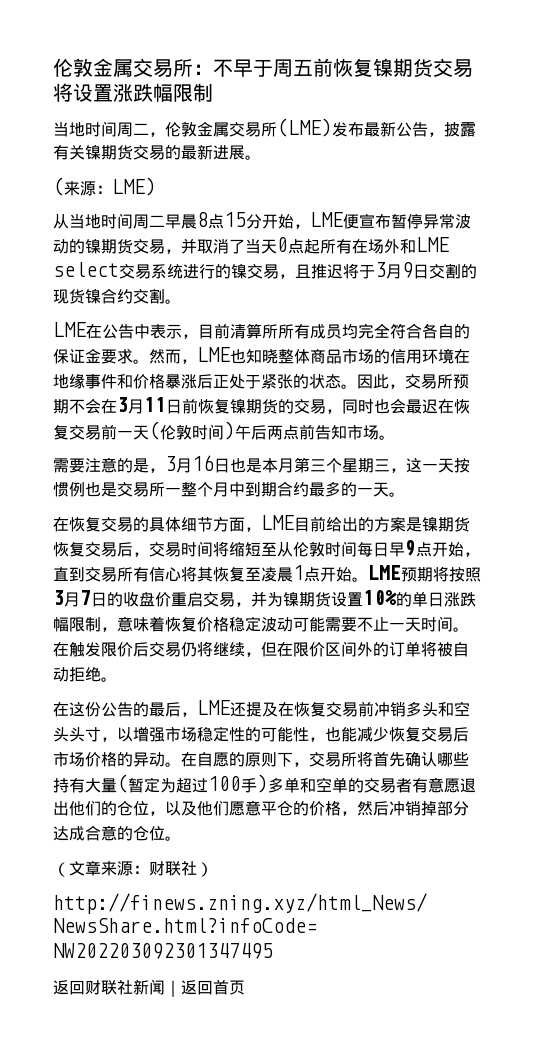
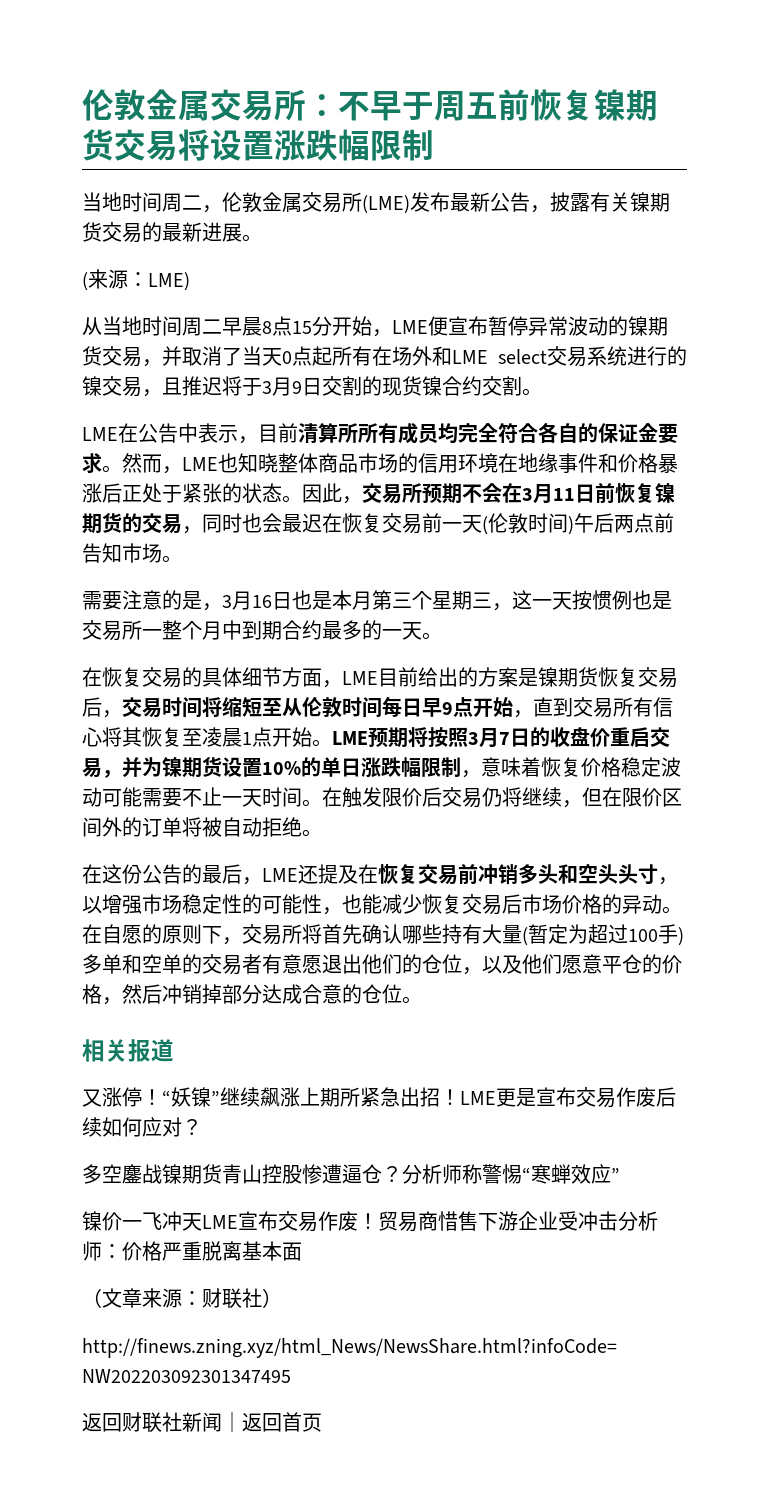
(181, 838) none -> [82,1039,174,1062] [82,1087,676,1108] [82,1117,202,1137] [82,1164,620,1184] [82,1211,658,1232] [82,1241,302,1261] // 相关报道 // 又涨停！“妖镍”继续飙涨上期所紧急出招！LME更是宣布交易作废后续如何应对？ // 多空鏖战镍期货青山控股惨遭逼仓？分析师称警惕“寒蝉效应” // 镍价一飞冲天LME宣布交易作废！贸易商惜售下游企业受冲击分析师：价格严重脱离基本面

